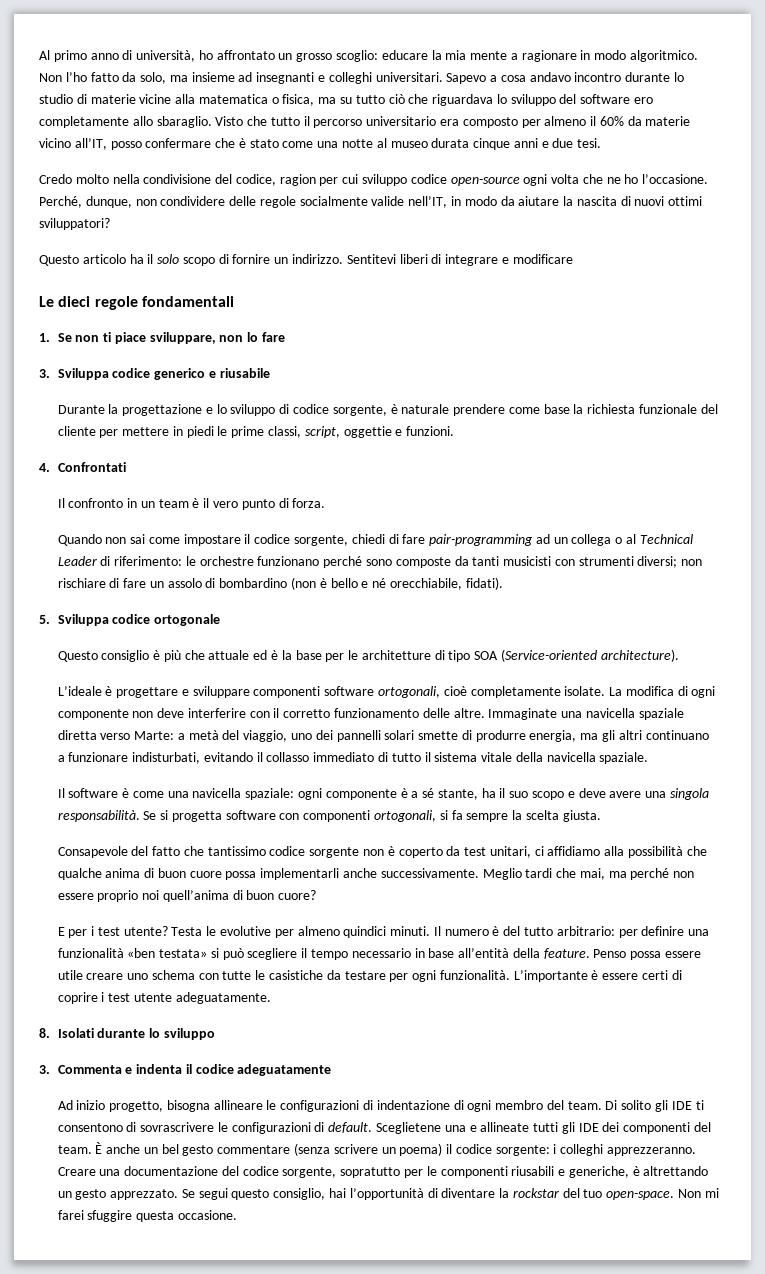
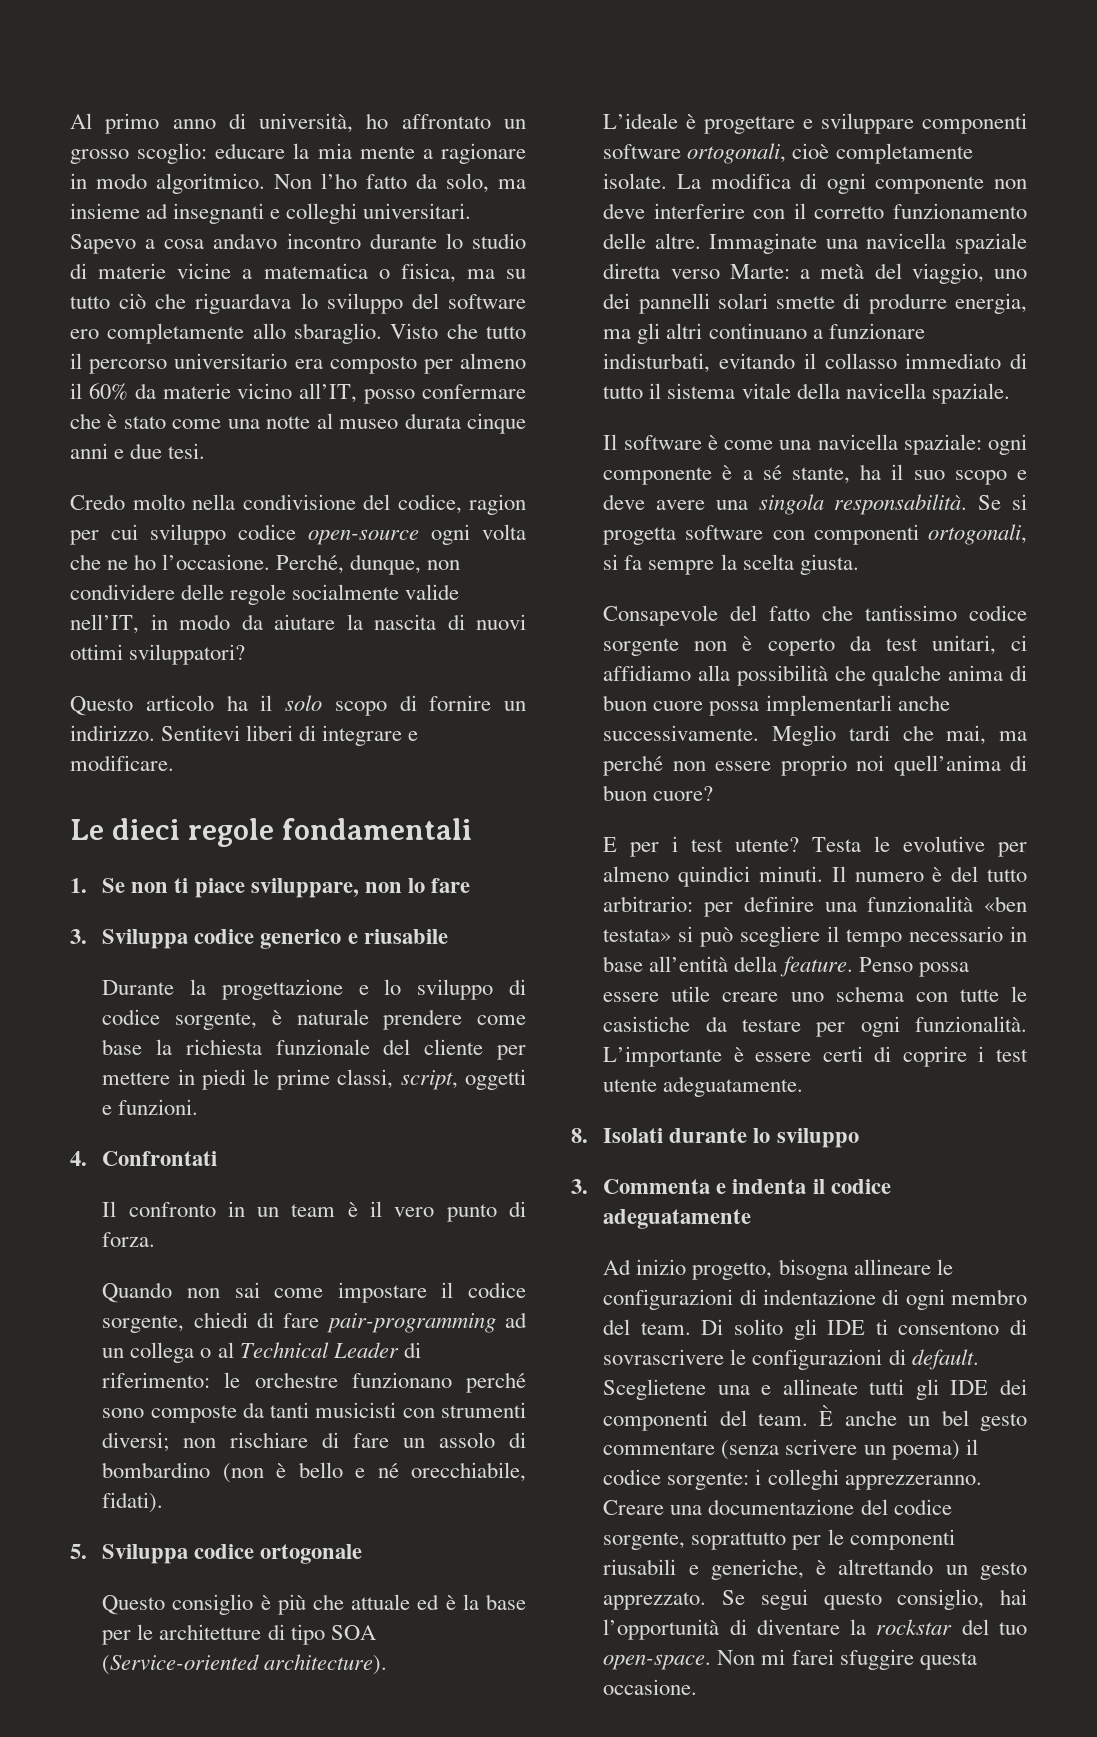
[175,94,196,104] alla -> [242,269,253,279] a
[512,254,573,264] modificare -> [70,755,174,771] modificare.
[343,426,392,438] oggettie -> [464,1069,526,1090] oggetti
[340,1167,401,1178] sopratutto -> [691,1532,787,1550] soprattutto

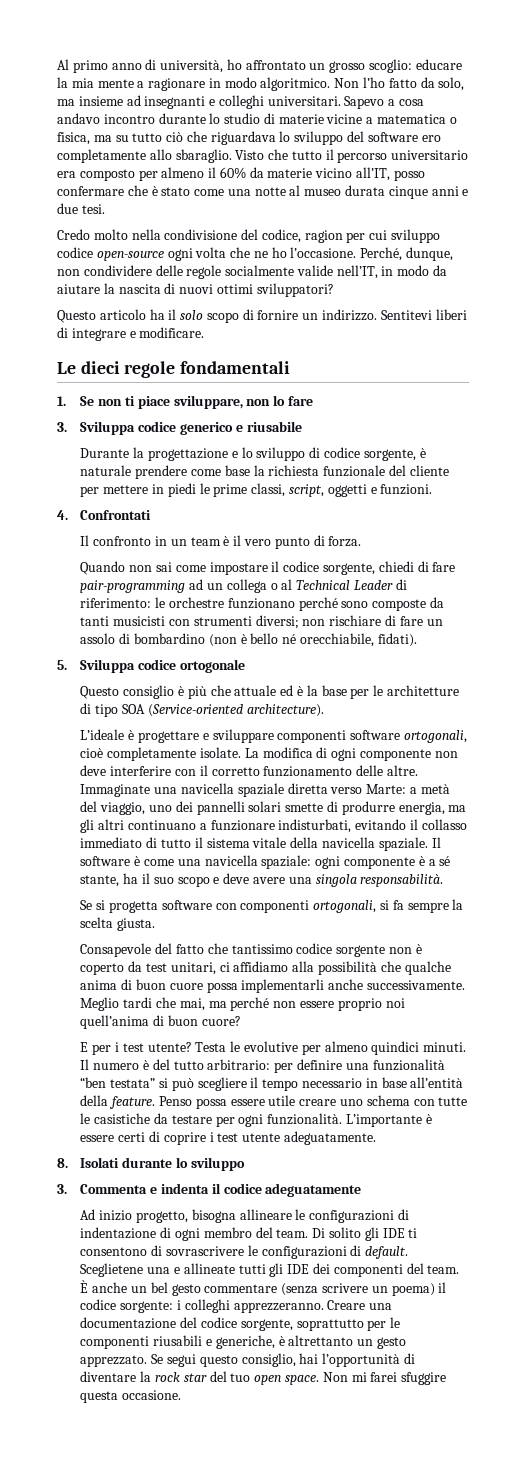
[355,1468,366,1478] e -> (279, 638) none
(1010, 393) // -> (428, 844) none
(968, 504) none -> (444, 880) //
[984,896,1027,912] [603,929,672,942] «ben testata» -> [80,1077,156,1088] “ben testata”
[838,1559,934,1575] altrettando -> [288,1335,354,1346] altrettanto
[876,1619,1027,1635] [603,1654,712,1670] rockstar del tuo open-space. -> [155,1371,319,1385] rock star del tuo open space.

